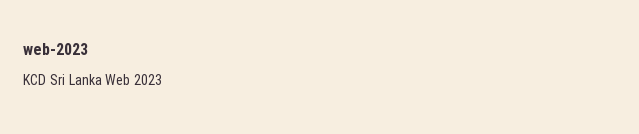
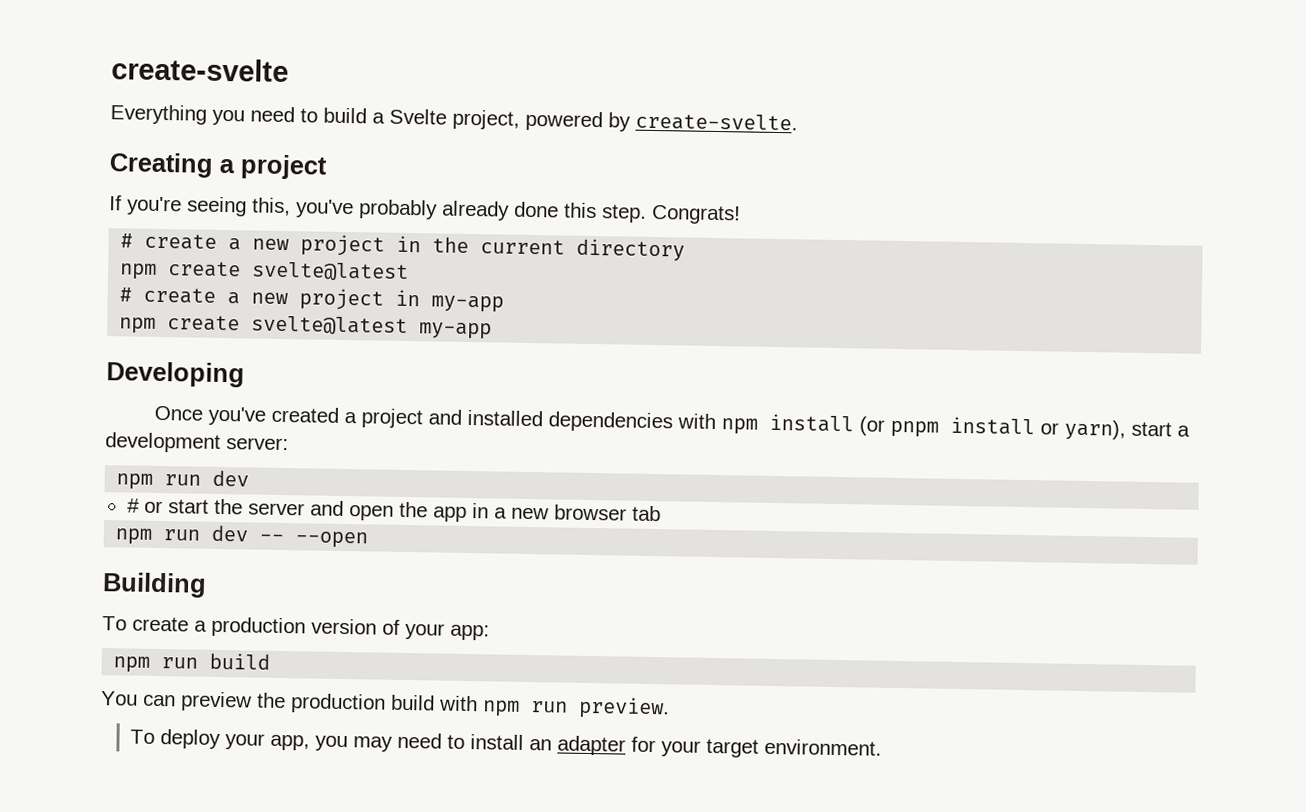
[23,43,88,55] [23,74,163,85] web-2023 // KCD Sri Lanka Web 2023 -> [111,57,289,83] [110,104,798,132] [109,152,328,180] [109,195,741,225] [120,233,686,262] [119,261,410,283] [119,287,505,313] [119,315,493,340] [106,361,245,388] [154,405,1191,441] [105,432,289,453] [116,469,250,490] [126,498,661,522] [115,524,369,549] [102,572,207,598] [102,616,490,641] [113,652,271,673] [101,691,670,720] [129,729,882,758] create-svelte // Everything you need to build a Svelte project, powered by create-svelte. // Creating a project // If you're seeing this, you've probably already done this step. Congrats! // # create a new project in the current directory // npm create svelte@latest // # create a new project in my-app // npm create svelte@latest my-app // Developing // Once you've created a project and installed dependencies with npm install (or pnpm install or yarn), start a development server: // npm run dev // # or start the server and open the app in a new browser tab // npm run dev -- --open // Building // To create a production version of your app: // npm run build // You can preview the production build with npm run preview. // To deploy your app, you may need to install an adapter for your target environment.

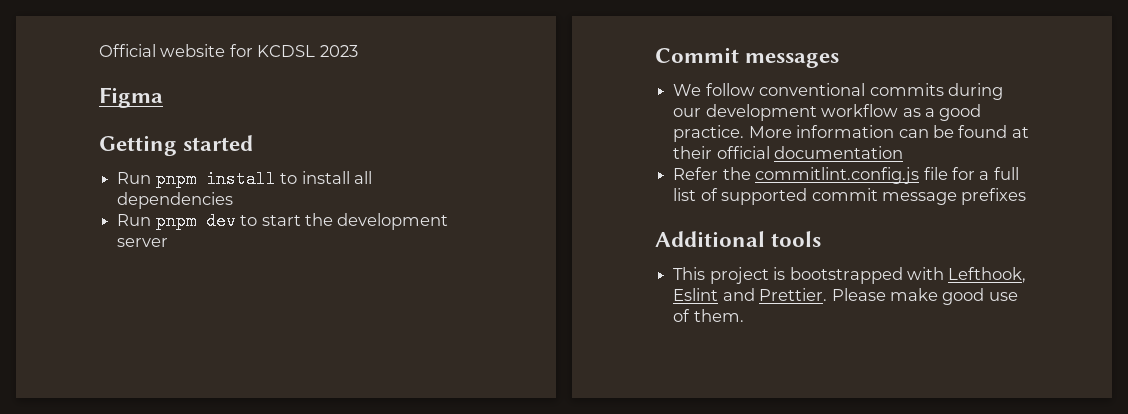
[111,57,289,83] [110,104,798,132] [109,152,328,180] [109,195,741,225] [120,233,686,262] [119,261,410,283] [119,287,505,313] [119,315,493,340] [106,361,245,388] [154,405,1191,441] [105,432,289,453] [116,469,250,490] [126,498,163,514] create-svelte // Everything you need to build a Svelte project, powered by create-svelte. // Creating a project // If you're seeing this, you've probably already done this step. Congrats! // # create a new project in the current directory // npm create svelte@latest // # create a new project in my-app // npm create svelte@latest my-app // Developing // Once you've created a project and installed dependencies with npm install (or pnpm install or yarn), start a development server: // npm run dev // # or -> [99,44,358,57] [99,87,163,108] [99,135,254,156] [117,170,372,188] [117,192,234,209] [117,212,258,230] Official website for KCDSL 2023 // Figma // Getting started // Run pnpm install to install all dependencies // Run pnpm dev to
(243, 506) none -> [337,213,449,230] development
[309,500,661,522] [115,524,369,549] [102,572,207,598] [102,616,490,641] [113,652,271,673] [101,691,670,720] [129,729,882,758] and open the app in a new browser tab // npm run dev -- --open // Building // To create a production version of your app: // npm run build // You can preview the production build with npm run preview. // To deploy your app, you may need to install an adapter for your target environment. -> [655,47,840,68] [673,83,1003,100] [673,104,982,121] [673,125,1029,142] [673,146,904,159] [673,167,1019,184] [673,188,1027,205] [655,231,822,247] [673,267,1027,284] [673,288,1018,305] [673,309,744,322] // Commit messages // We follow conventional commits during our development workflow as a good practice. More information can be found at their official documentation // Refer the commitlint.config.js file for a full list of supported commit message prefixes // Additional tools // This project is bootstrapped with Lefthook, Eslint and Prettier. Please make good use of them.

